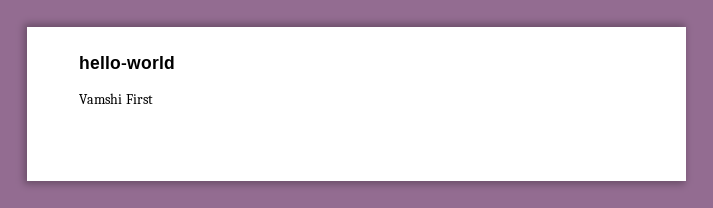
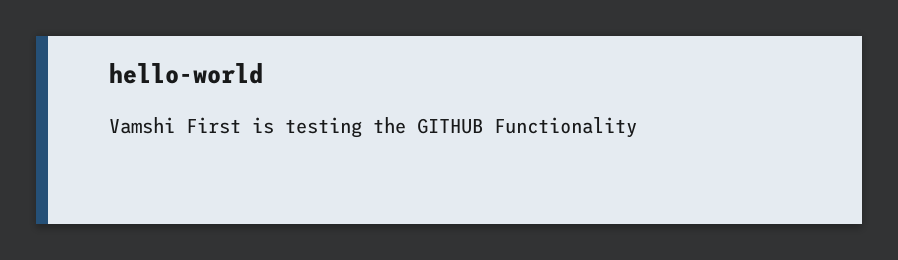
(153, 99) none -> [252,117,637,138] is testing the GITHUB Functionality

